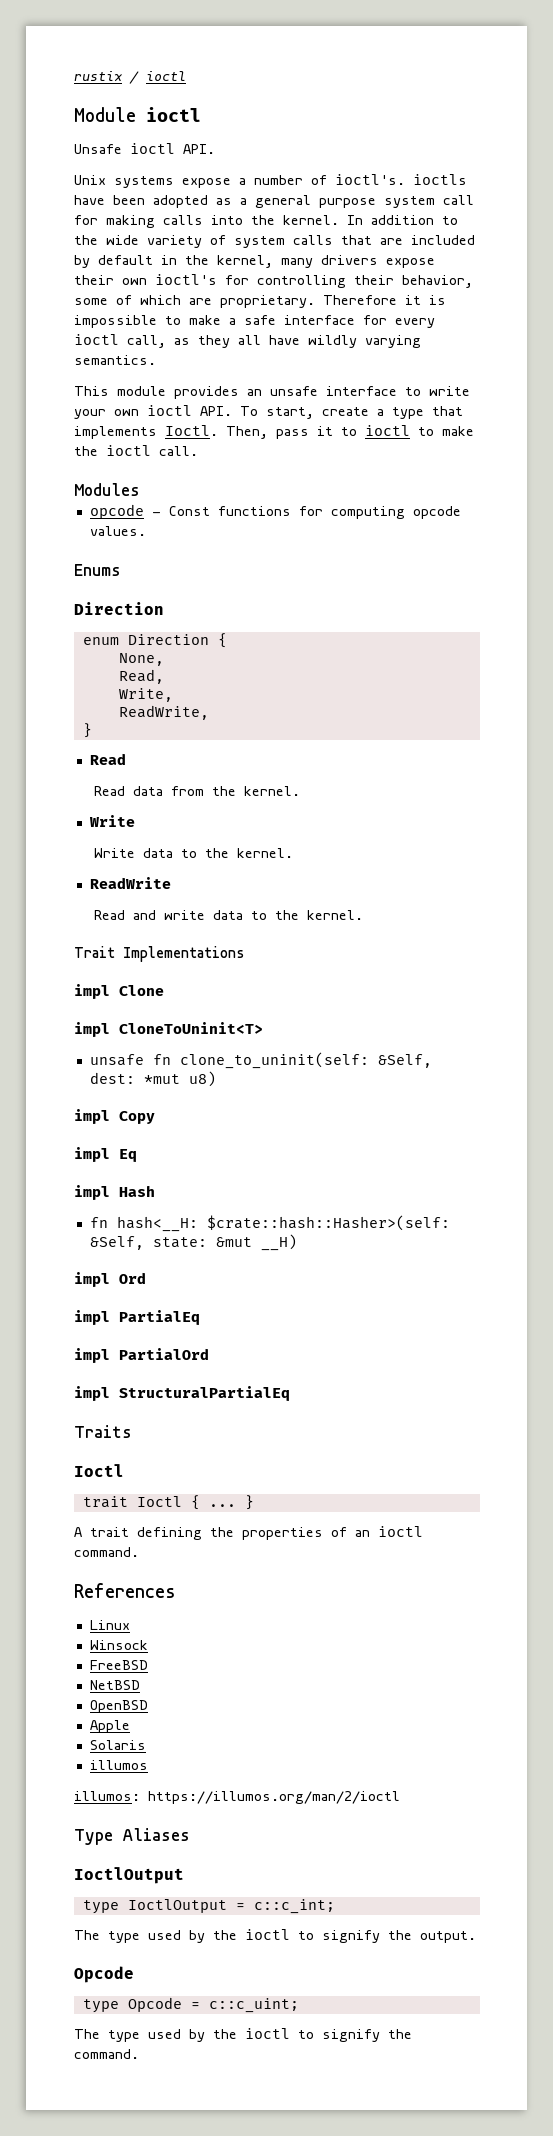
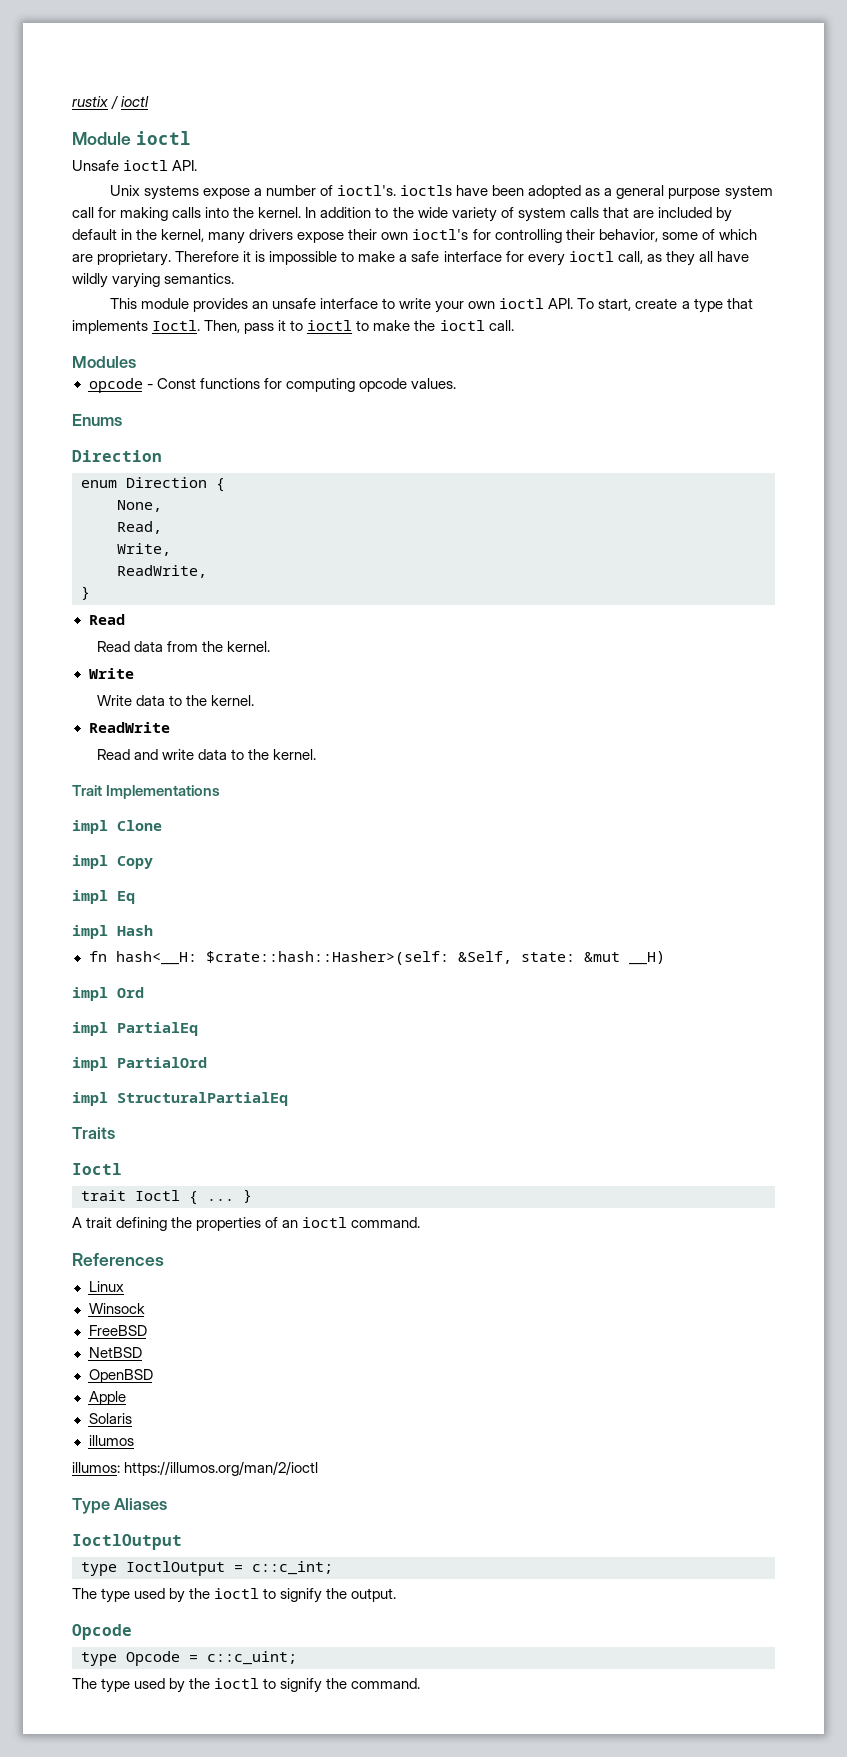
[74,1022,263,1037] [89,1052,432,1069] [89,1071,216,1087] // impl CloneToUninit<T> // unsafe fn clone_to_uninit(self: &Self, dest: *mut u8) -> (162, 825) none

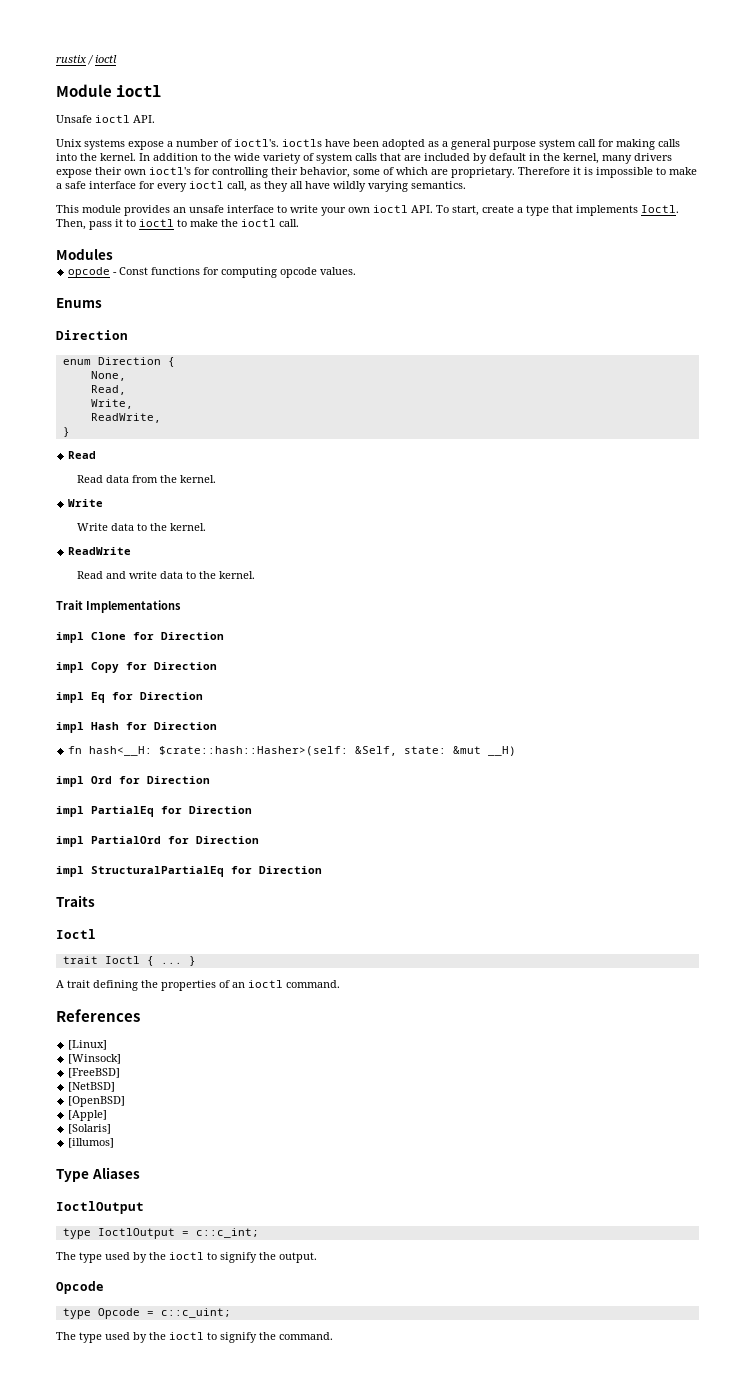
(162, 825) none -> [133,632,224,640] for Direction
(153, 862) none -> [126,662,217,670] for Direction
(135, 897) none -> [112,692,203,700] for Direction
(153, 930) none -> [126,722,217,730] for Direction
(144, 992) none -> [119,776,210,784] for Direction
(198, 1029) none -> [161,806,252,814] for Direction
(207, 1062) none -> [168,836,259,844] for Direction
(288, 1099) none -> [231,866,322,874] for Direction
[88,1281,124,1292] [88,1303,145,1314] [88,1325,147,1336] [88,1347,142,1358] [88,1369,153,1383] [88,1391,126,1405] [88,1413,132,1424] [88,1435,134,1446] [72,1461,319,1476] Linux // Winsock // FreeBSD // NetBSD // OpenBSD // Apple // Solaris // illumos // illumos: https://illumos.org/man/2/ioctl -> [68,1040,108,1050] [68,1054,122,1064] [68,1068,121,1078] [68,1082,116,1092] [68,1096,126,1107] [68,1110,108,1121] [68,1124,112,1134] [68,1138,115,1148] [Linux] // [Winsock] // [FreeBSD] // [NetBSD] // [OpenBSD] // [Apple] // [Solaris] // [illumos]

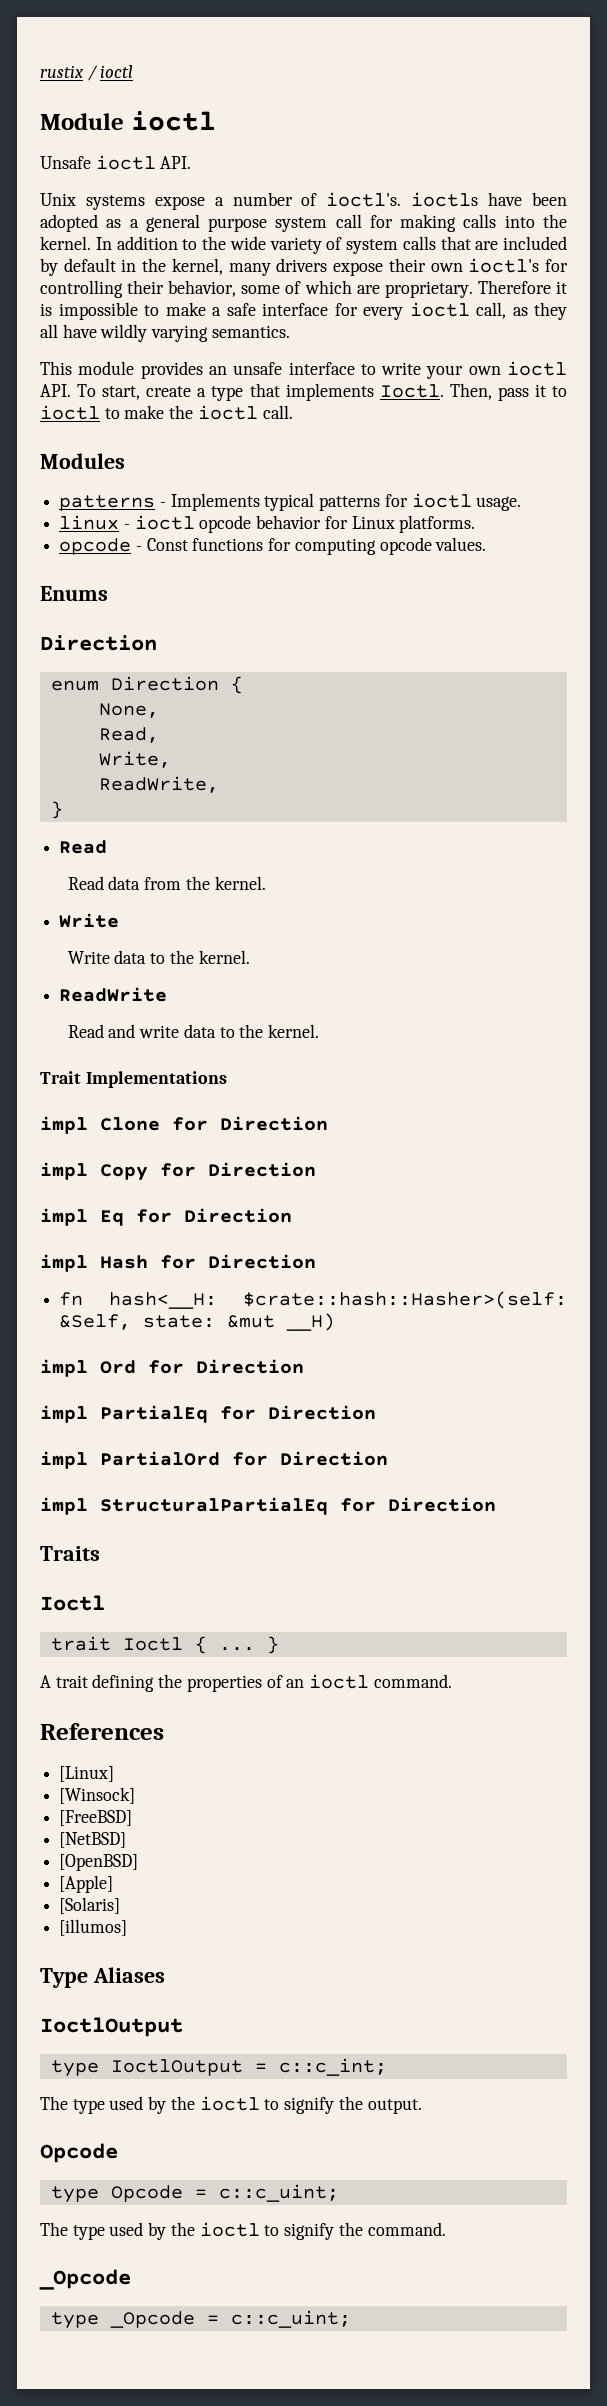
(113, 254) none -> [59,493,522,511] [59,515,476,533] // patterns - Implements typical patterns for ioctl usage. // linux - ioctl opcode behavior for Linux platforms.
(333, 1336) none -> [39,2269,131,2290] [50,2310,351,2329] // _Opcode // type _Opcode = c::c_uint;

